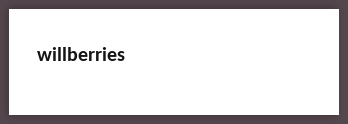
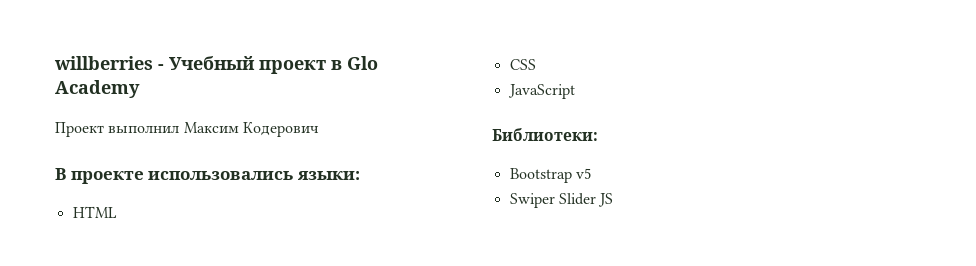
(125, 54) none -> [158,56,378,74] [55,80,140,98] [55,122,319,137] [55,168,360,184] [72,206,117,218] [509,59,536,70] [507,84,575,99] [492,128,598,141] [509,168,591,183] [509,193,614,208] - Учебный проект в Glo Academy // Проект выполнил Максим Кодерович // В проекте использовались языки: // HTML // CSS // JavaScript // Библиотеки: // Bootstrap v5 // Swiper Slider JS

